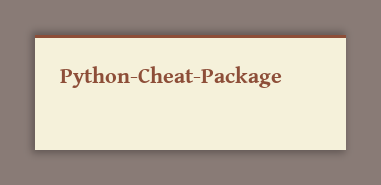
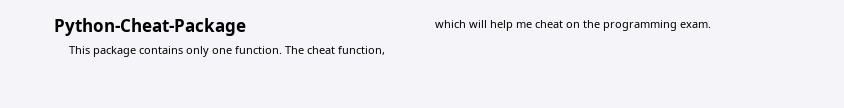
(282, 77) none -> [69,46,386,57] [435,20,711,31] // This package contains only one function. The cheat function, which will help me cheat on the programming exam.

